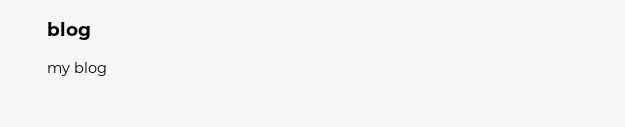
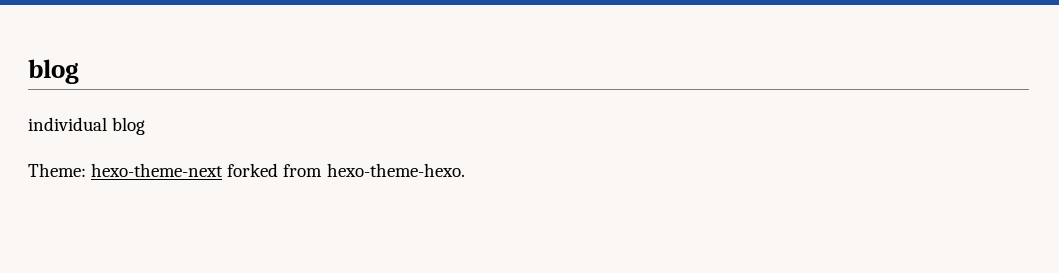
[47,22,91,40] [47,62,107,76] blog // my blog -> [28,59,79,84] [28,117,146,135] [28,163,465,177] blog // individual blog // Theme: hexo-theme-next forked from hexo-theme-hexo.

